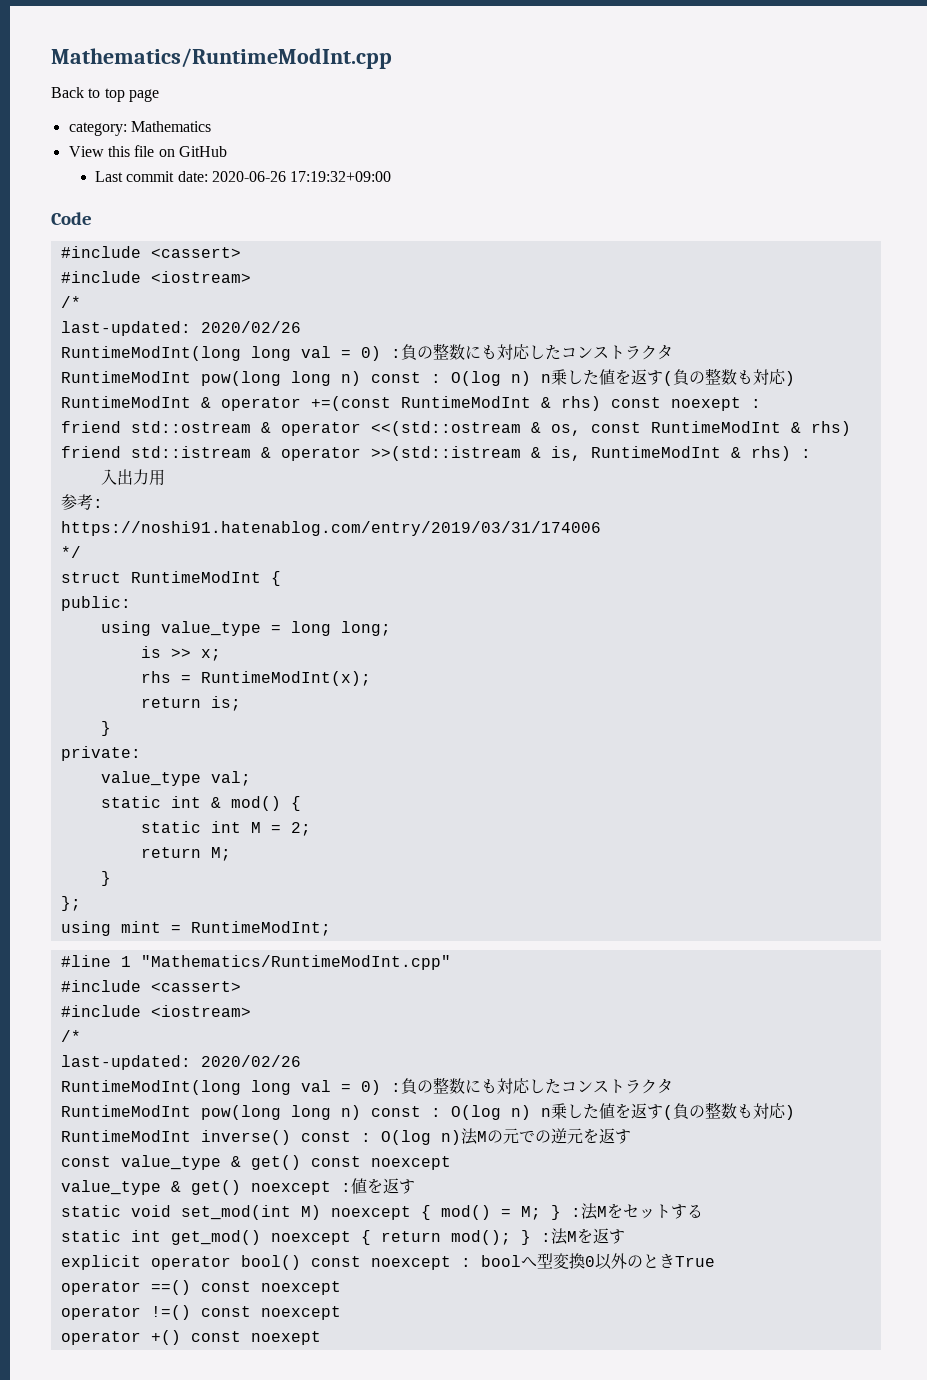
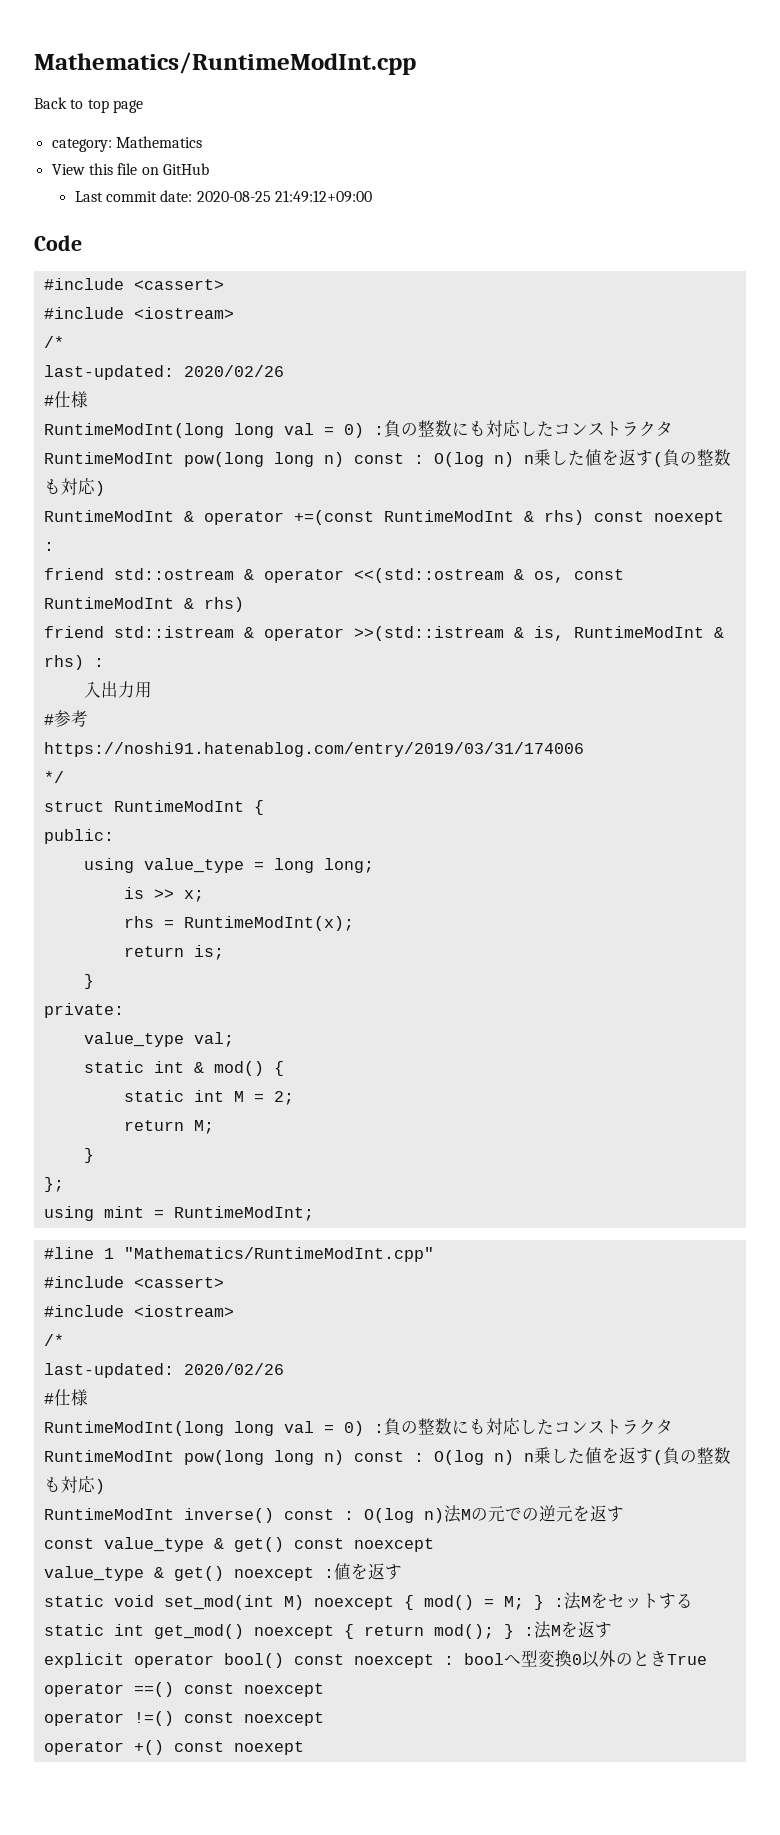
[212,171,392,182] 2020-06-26 17:19:32+09:00 -> [196,190,372,203] 2020-08-25 21:49:12+09:00
(301, 327) none -> [43,391,88,408] // #仕様
(165, 477) none -> [43,714,54,725] #
[92,499,103,508] : -> (88, 718) none
(301, 1061) none -> [43,1389,88,1406] // #仕様

